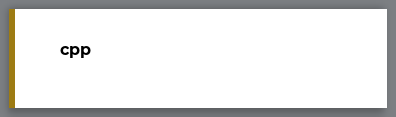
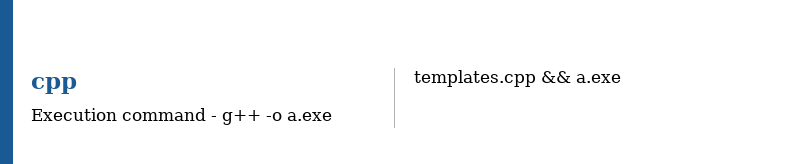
(91, 52) none -> [31,108,332,125] [414,70,621,87] // Execution command - g++ -o a.exe templates.cpp && a.exe

